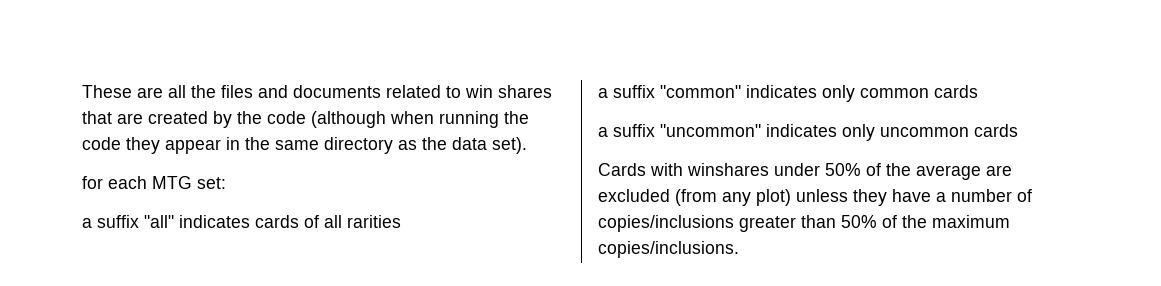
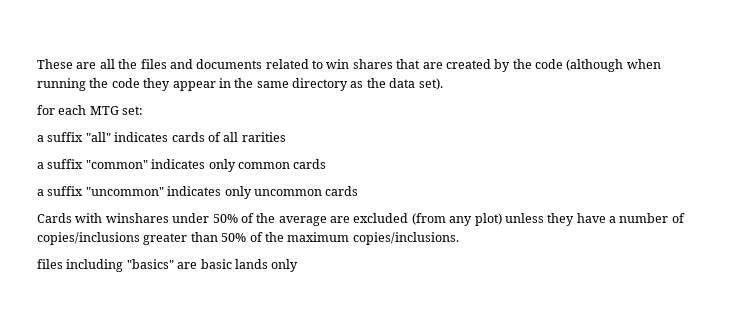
(739, 249) none -> [37,259,299,272] // files including "basics" are basic lands only

